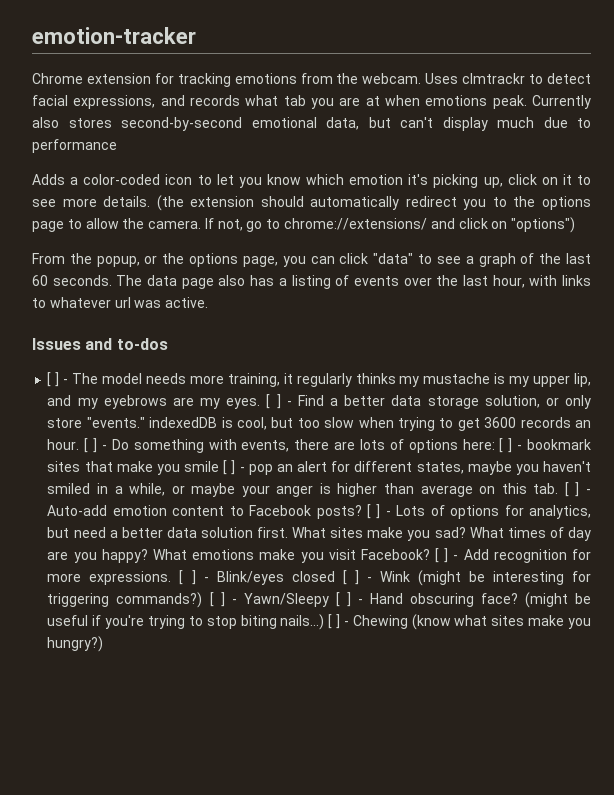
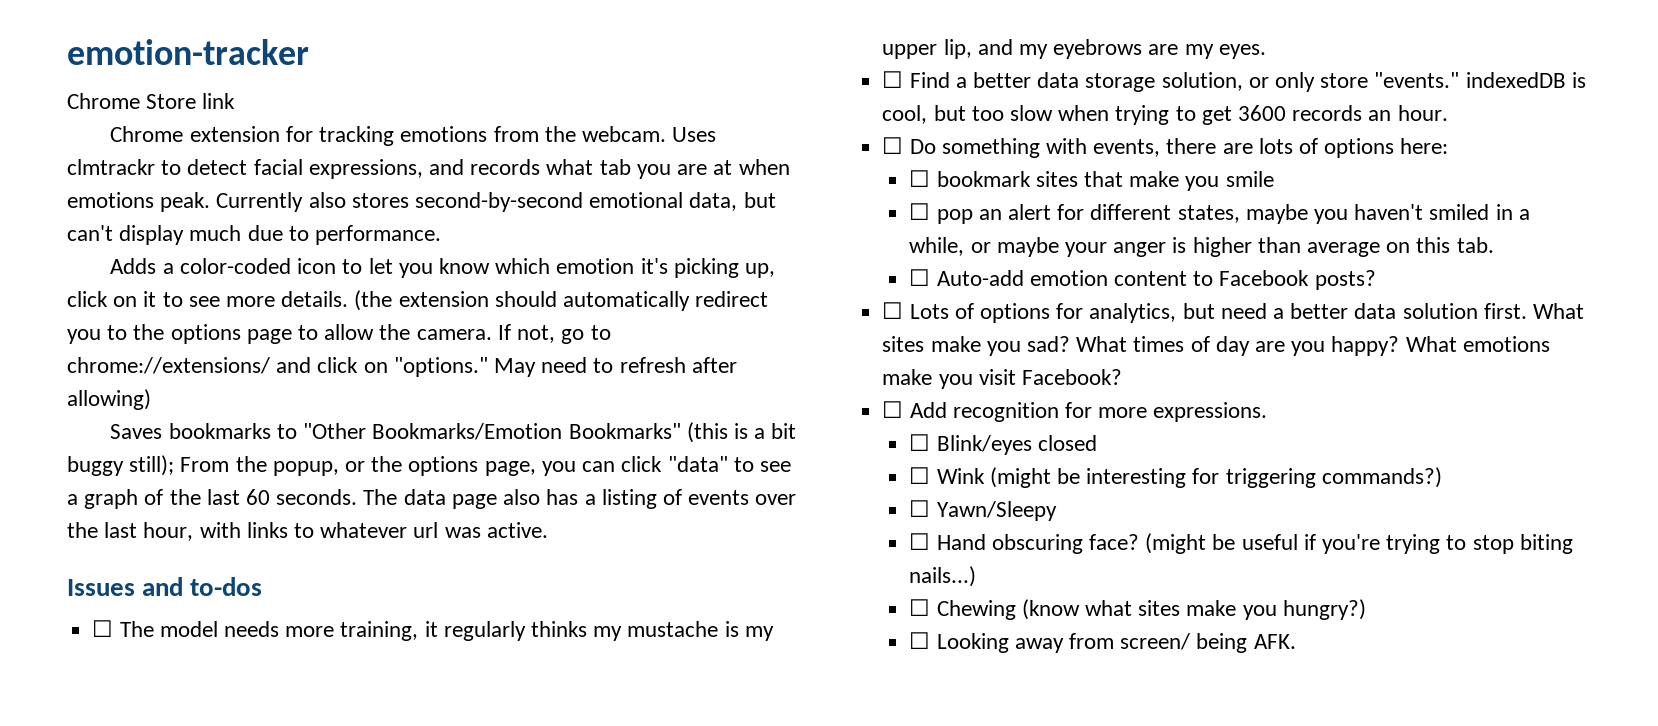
(196, 35) none -> [67,93,236,109] // Chrome Store link
[32,139,117,153] performance -> [315,225,442,245] performance.
[511,217,576,233] "options") // -> [393,357,737,377] [67,389,151,410] [110,422,797,443] [67,455,175,476] "options." May need to refresh after allowing) // Saves bookmarks to "Other Bookmarks/Emotion Bookmarks" (this is a bit buggy still);
[47,372,69,387] [ ] - -> [92,620,114,637] ☐
[266,394,292,409] [ ] - -> [882,71,904,88] // ☐
[84,438,107,453] [ ] - -> [882,137,904,154] // ☐
[499,438,523,453] [ ] - -> [909,170,931,187] // ☐
[223,460,245,475] [ ] - -> [909,203,931,220] // ☐
[564,482,592,497] [ ] - -> [909,269,931,286] // ☐
[366,504,391,519] [ ] - -> [882,302,904,319] // ☐
[435,548,459,563] [ ] - -> [882,401,904,418] // ☐
[179,570,209,585] [ ] - -> [909,434,931,451] // ☐
[342,570,372,585] [ ] - -> [909,467,931,484] // ☐
[209,592,363,607] [ ] - Yawn/Sleepy [ ] - -> [909,500,1057,521] [909,533,931,550] // ☐ Yawn/Sleepy // ☐
[328,614,349,629] [ ] - -> [909,599,931,616] // ☐
(104, 644) none -> [909,632,1296,653] // ☐ Looking away from screen/ being AFK.

